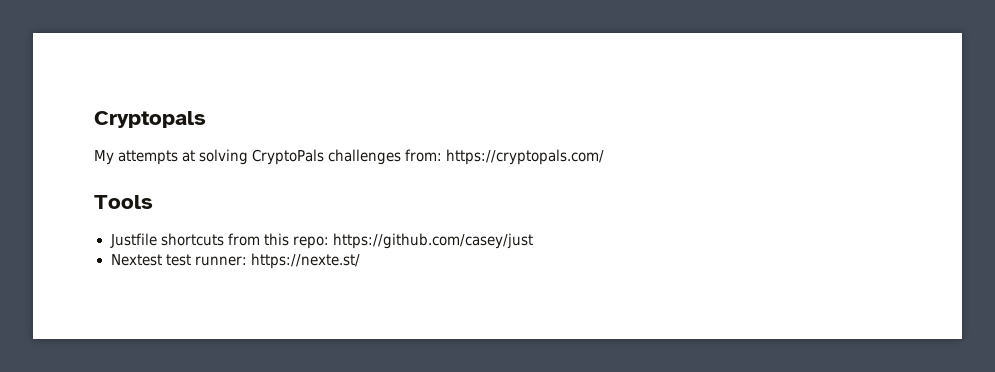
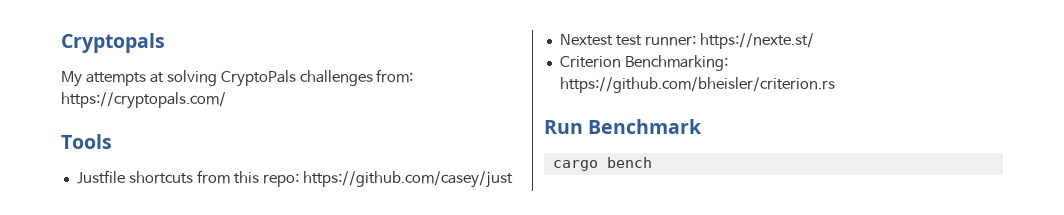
(360, 261) none -> [559,55,728,71] [559,77,835,93] [544,119,703,134] [552,157,652,171] // Criterion Benchmarking: https://github.com/bheisler/criterion.rs // Run Benchmark // cargo bench

